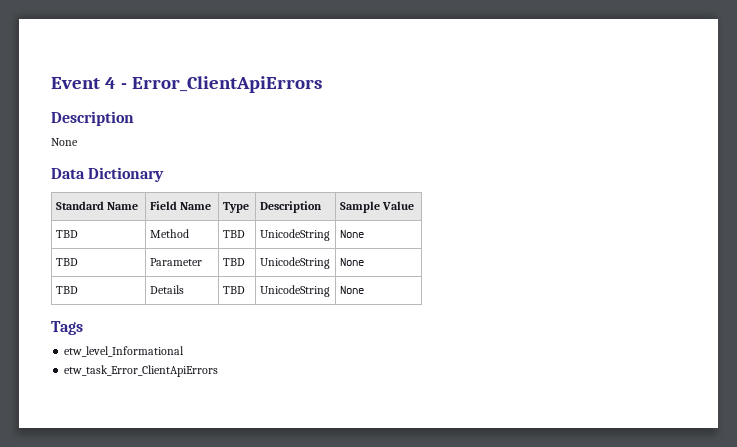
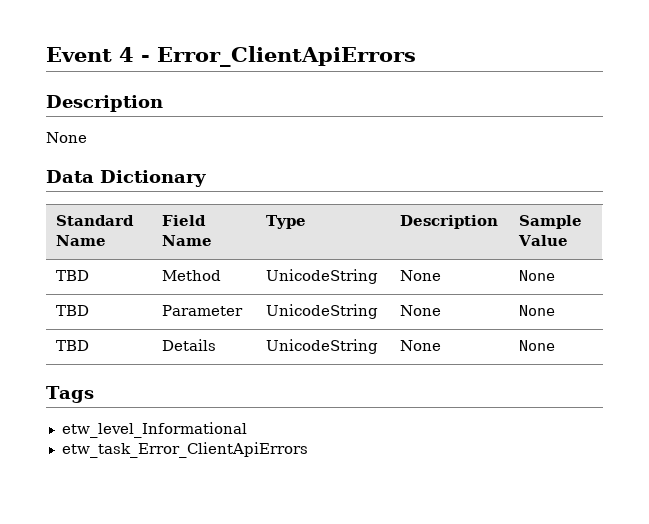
[222,230,245,238] [259,229,330,241] TBD | UnicodeString -> [266,269,379,284] [400,270,442,281] UnicodeString | None
[222,258,245,266] [259,257,330,269] TBD | UnicodeString -> [266,304,379,319] [400,305,442,316] UnicodeString | None
[222,286,245,294] [259,285,330,297] TBD | UnicodeString -> [266,339,379,354] [400,340,442,351] UnicodeString | None

